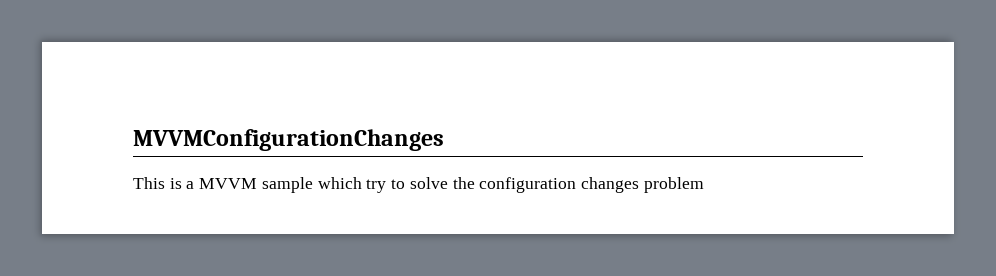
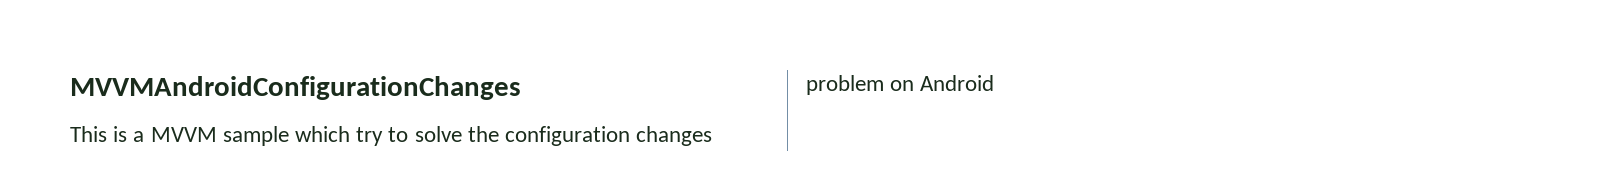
[133,129,444,151] MVVMConfigurationChanges -> [70,76,521,100] MVVMAndroidConfigurationChanges
(704, 185) none -> [890,75,995,91] on Android

